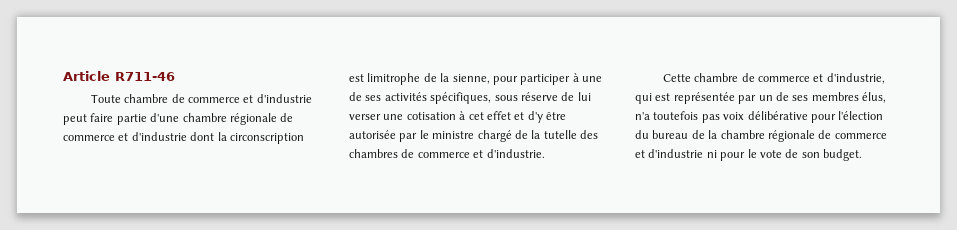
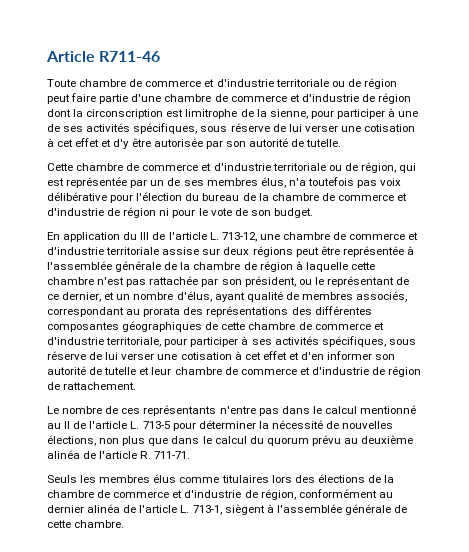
(312, 98) none -> [275,78,397,89] territoriale ou de région
[229,113,294,125] [63,132,187,141] régionale de commerce et d'industrie -> [214,93,412,104] de commerce et d'industrie de région
[419,130,598,142] [349,149,545,158] le ministre chargé de la tutelle des chambres de commerce et d'industrie. -> [225,138,342,147] son autorité de tutelle.
[826,73,885,84] d'industrie, -> [213,162,396,173] d'industrie territoriale ou de région,
[767,130,887,142] [635,149,704,158] régionale de commerce et d'industrie -> [321,193,408,201] [47,207,157,218] de commerce et d'industrie de région
(862, 155) none -> [47,232,419,242] [47,246,414,257] [47,261,375,272] [47,276,410,287] [47,291,408,302] [47,306,372,317] [47,321,384,332] [47,336,416,347] [47,351,396,360] [47,366,422,377] [47,382,137,390] [47,405,417,416] [47,420,394,431] [47,435,414,446] [47,450,191,459] [47,474,395,483] [47,489,393,500] [47,504,408,515] [47,520,125,528] // En application du III de l'article L. 713-12, une chambre de commerce et d'industrie territoriale assise sur deux régions peut être représentée à l'assemblée générale de la chambre de région à laquelle cette chambre n'est pas rattachée par son président, ou le représentant de ce dernier, et un nombre d'élus, ayant qualité de membres associés, correspondant au prorata des représentations des différentes composantes géographiques de cette chambre de commerce et d'industrie territoriale, pour participer à ses activités spécifiques, sous réserve de lui verser une cotisation à cet effet et d'en informer son autorité de tutelle et leur chambre de commerce et d'industrie de région de rattachement. // Le nombre de ces représentants n'entre pas dans le calcul mentionné au II de l'article L. 713-5 pour déterminer la nécessité de nouvelles élections, non plus que dans le calcul du quorum prévu au deuxième alinéa de l'article R. 711-71. // Seuls les membres élus comme titulaires lors des élections de la chambre de commerce et d'industrie de région, conformément au dernier alinéa de l'article L. 713-1, siègent à l'assemblée générale de cette chambre.

